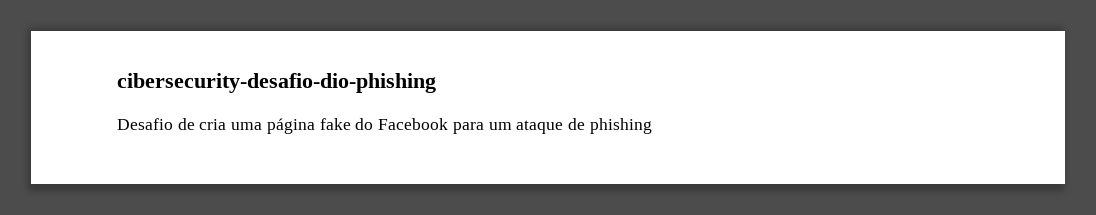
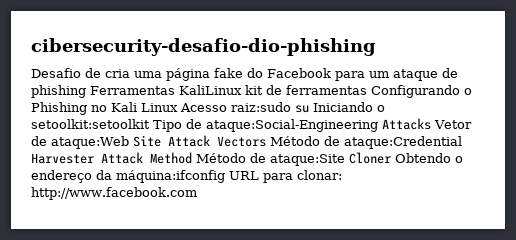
(652, 126) none -> [90,85,472,98] [31,102,385,115] [31,118,472,132] [31,135,462,149] [31,152,463,166] [31,170,342,183] [31,187,197,200] Ferramentas KaliLinux kit de ferramentas Configurando o Phishing no Kali Linux Acesso raiz:sudo su Iniciando o setoolkit:setoolkit Tipo de ataque:Social-Engineering Attacks Vetor de ataque:Web Site Attack Vectors Método de ataque:Credential Harvester Attack Method Método de ataque:Site Cloner Obtendo o endereço da máquina:ifconfig URL para clonar: http://www.facebook.com

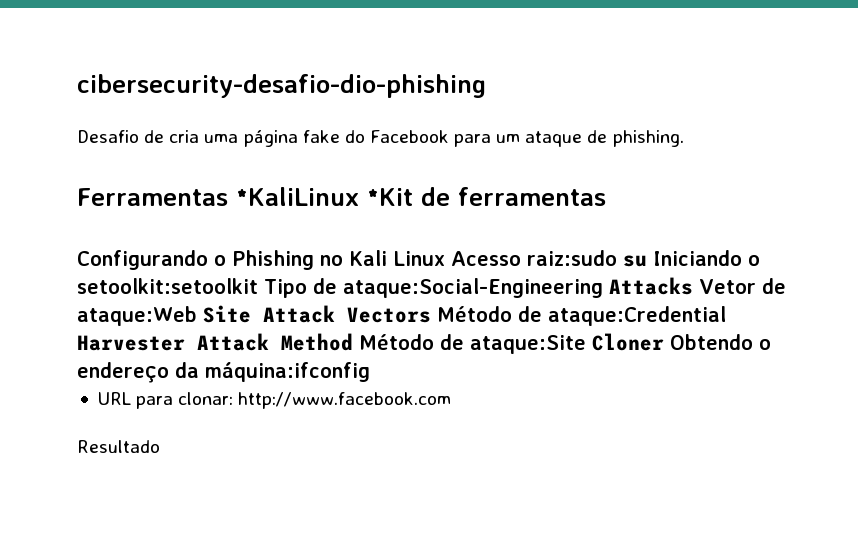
[31,85,263,98] phishing Ferramentas KaliLinux kit -> [612,130,684,147] [77,187,413,206] phishing. // Ferramentas *KaliLinux *Kit
(367, 90) none -> (606, 196) //
(225, 176) none -> (370, 372) //
(197, 193) none -> [77,440,160,453] // Resultado

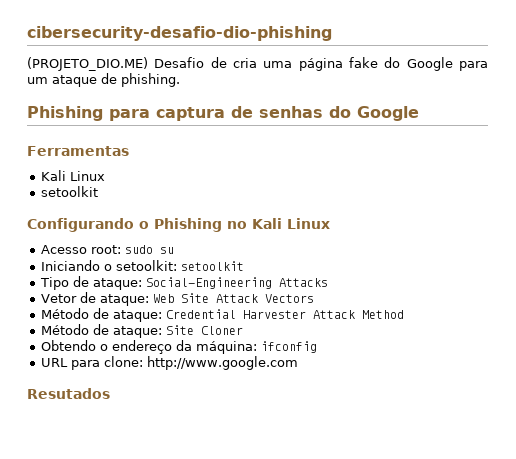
(486, 86) none -> [27,57,148,71] (PROJETO_DIO.ME)
[369,130,449,143] Facebook -> [406,57,453,71] Google
[77,187,606,206] Ferramentas *KaliLinux *Kit de ferramentas -> [27,106,419,121] [27,146,129,156] [40,170,105,181] [40,186,98,197] Phishing para captura de senhas do Google // Ferramentas // Kali Linux // setoolkit
[451,250,617,266] Acesso raiz:sudo -> [40,245,153,254] // Acesso root: sudo
(647, 261) none -> (174, 250) //
[77,278,603,298] setoolkit:setoolkit Tipo de ataque:Social-Engineering -> [115,260,244,271] [39,276,272,290] setoolkit: setoolkit // Tipo de ataque: Social-Engineering
(693, 286) none -> (328, 282) //
[77,306,197,326] ataque:Web -> [99,294,174,306] ataque: Web
[436,306,726,326] Método de ataque:Credential -> [40,308,236,322] // Método de ataque: Credential
[359,334,586,354] Método de ataque:Site -> [40,324,194,338] // Método de ataque: Site
(664, 342) none -> (243, 330) //
[205,362,370,382] máquina:ifconfig -> [195,341,317,354] máquina: ifconfig
[178,392,452,409] [77,440,160,453] clonar: http://www.facebook.com // Resultado -> [103,356,298,370] [27,388,110,399] clone: http://www.google.com // Resutados

